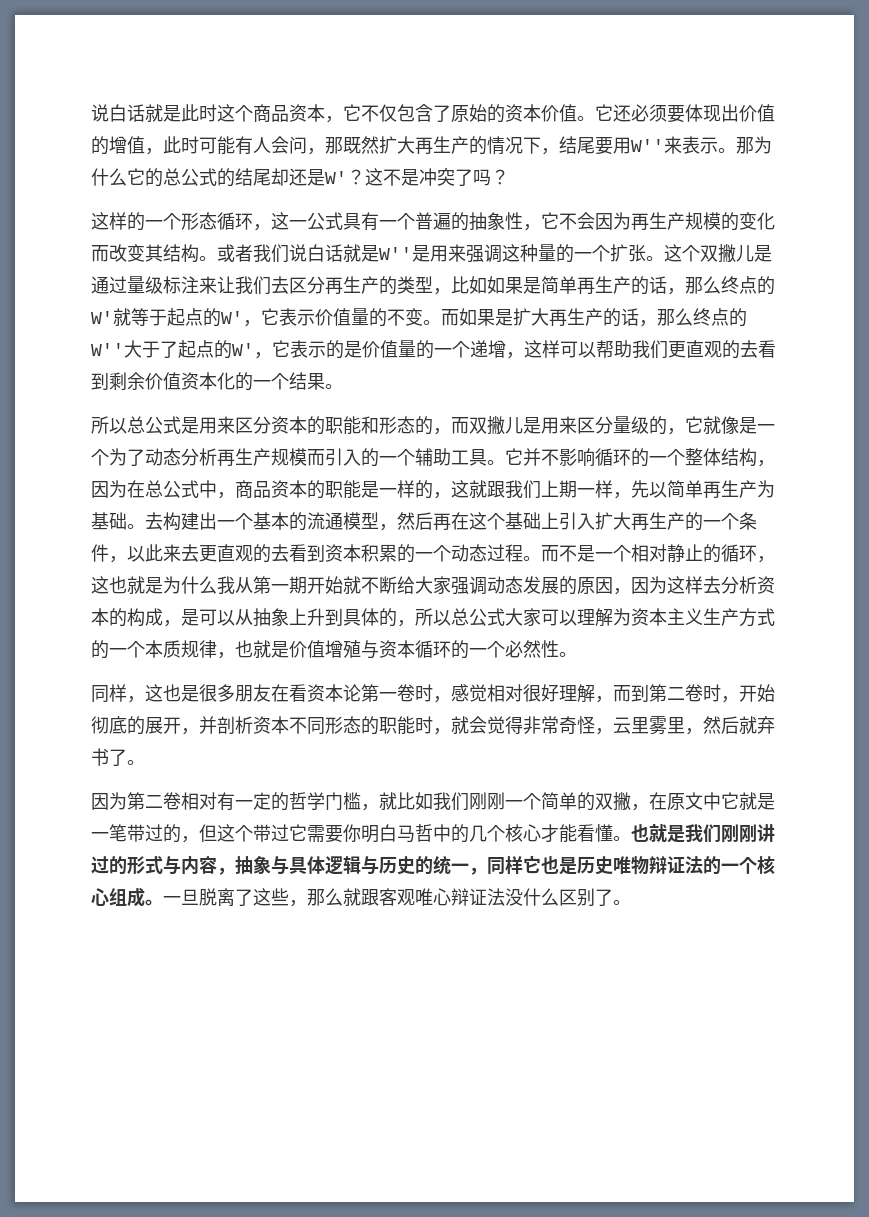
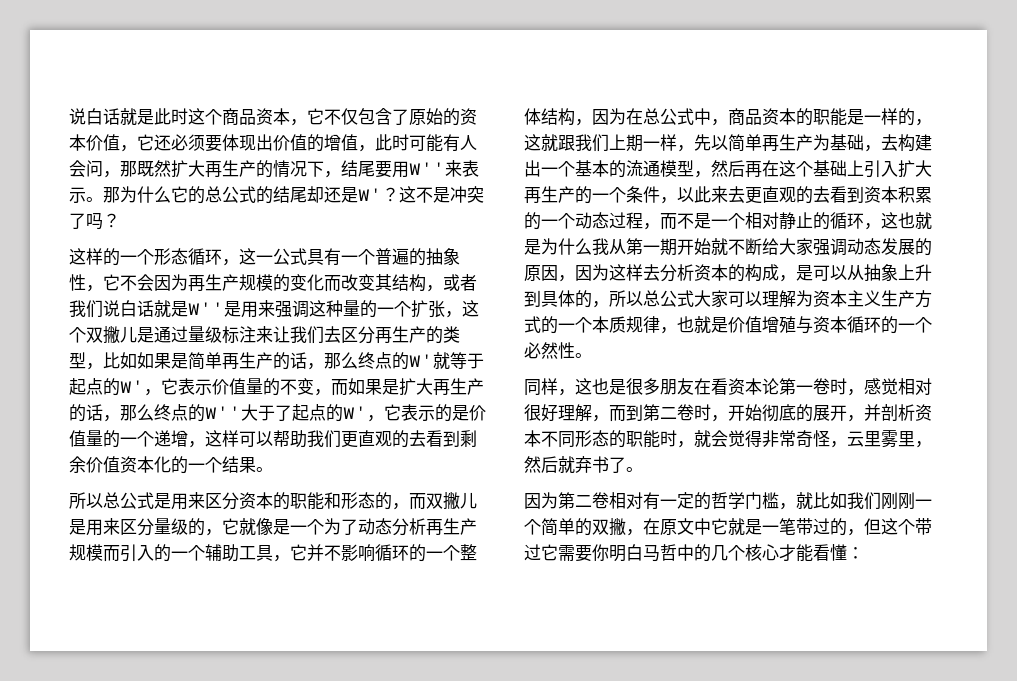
[577,116,595,121] 。 -> [120,145,137,152] ，
[199,256,217,261] 。 -> [426,285,443,292] ，
[646,256,664,261] 。 -> [445,311,462,318] ，
[423,320,441,325] 。 -> [314,389,331,396] ，
[487,460,505,465] 。 -> [273,555,290,562] ，
[127,524,145,529] 。 -> [864,145,881,152] ，
[523,556,541,561] 。 -> [643,223,660,230] ，
[613,824,775,843] [91,855,775,875] [91,887,631,907] 。也就是我们刚刚讲过的形式与内容，抽象与具体逻辑与历史的统一，同样它也是历史唯物辩证法的一个核心组成。一旦脱离了这些，那么就跟客观唯心辩证法没什么区别了。 -> [847,547,864,559] ：

